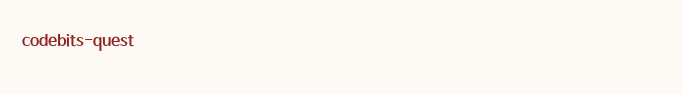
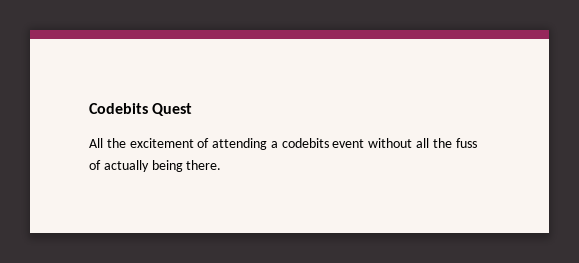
[22,34,134,51] codebits-quest -> [89,103,193,116] [89,138,477,150] [89,160,222,172] Codebits Quest // All the excitement of attending a codebits event without all the fuss of actually being there.

